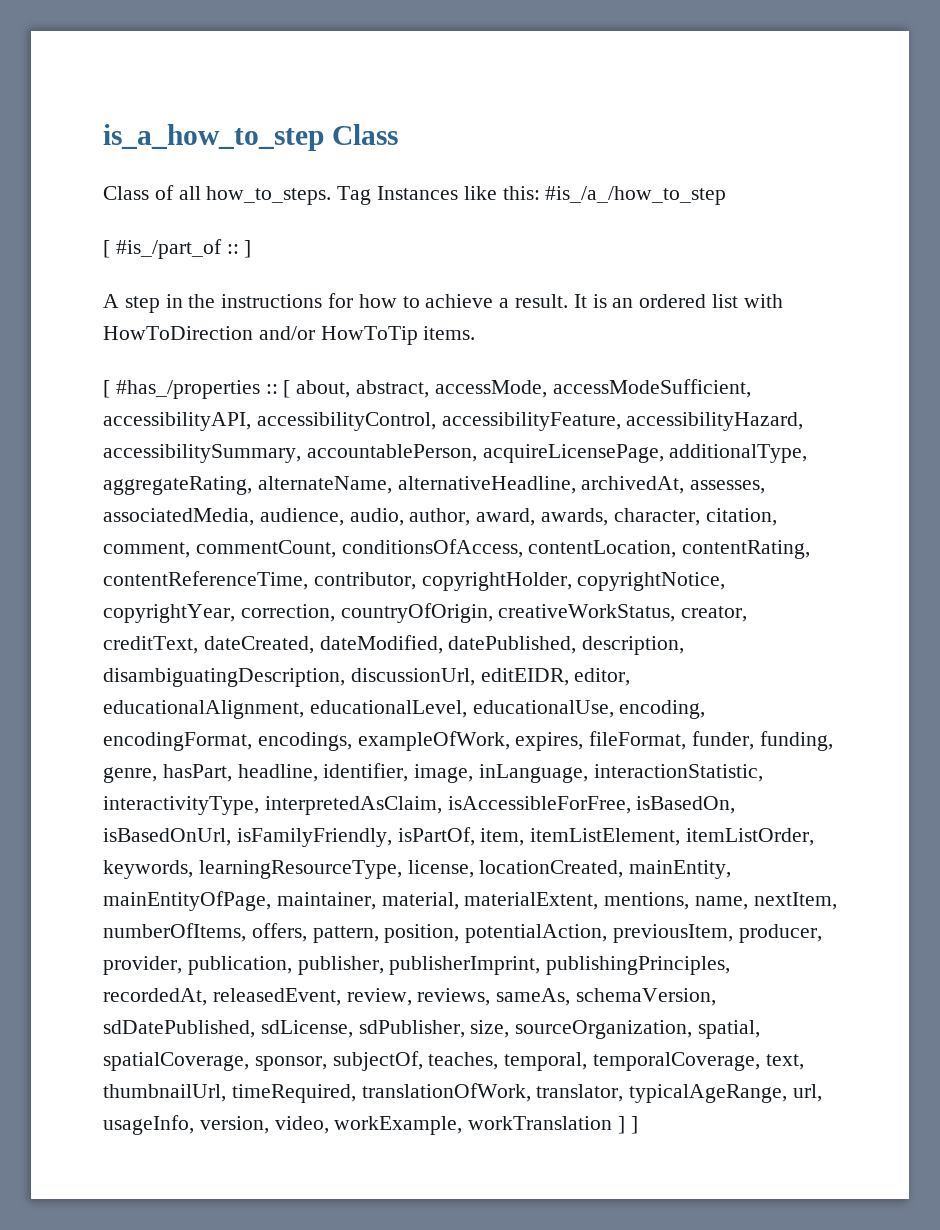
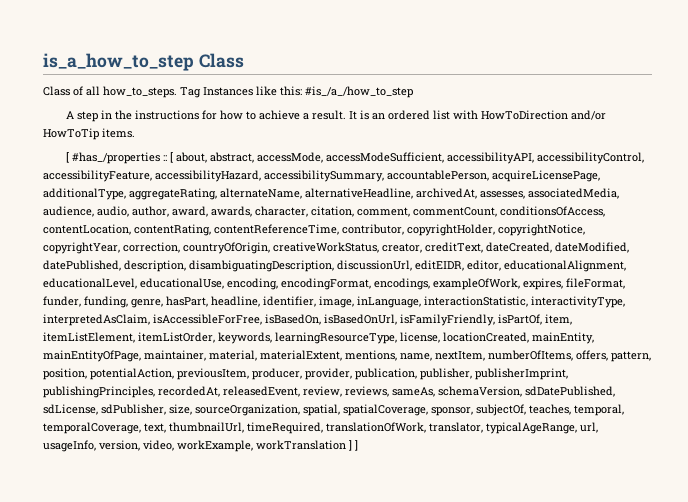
[103,239,252,259] // [ #is_/part_of :: ] -> (413, 92) none

